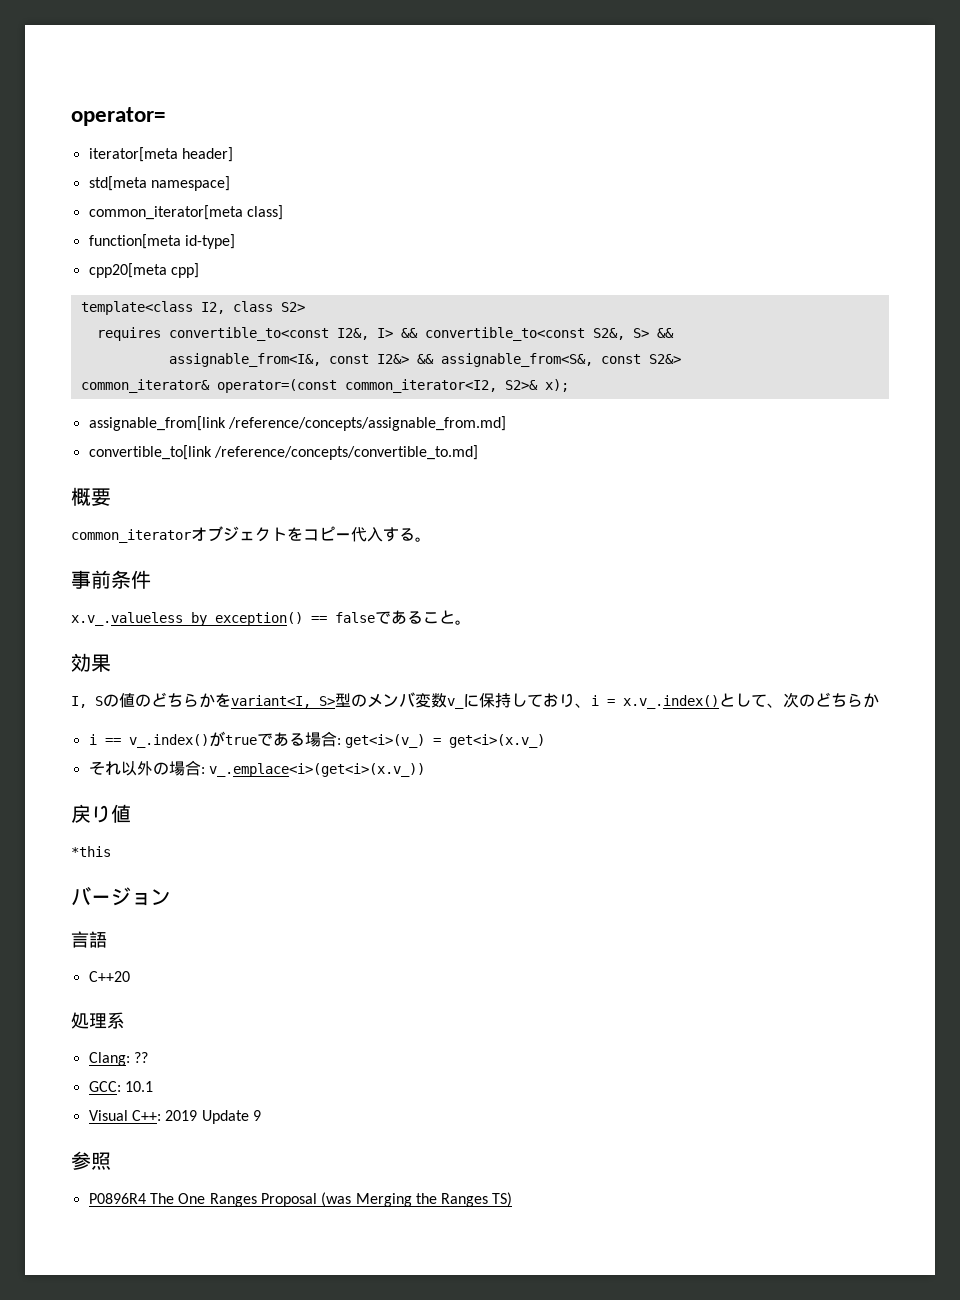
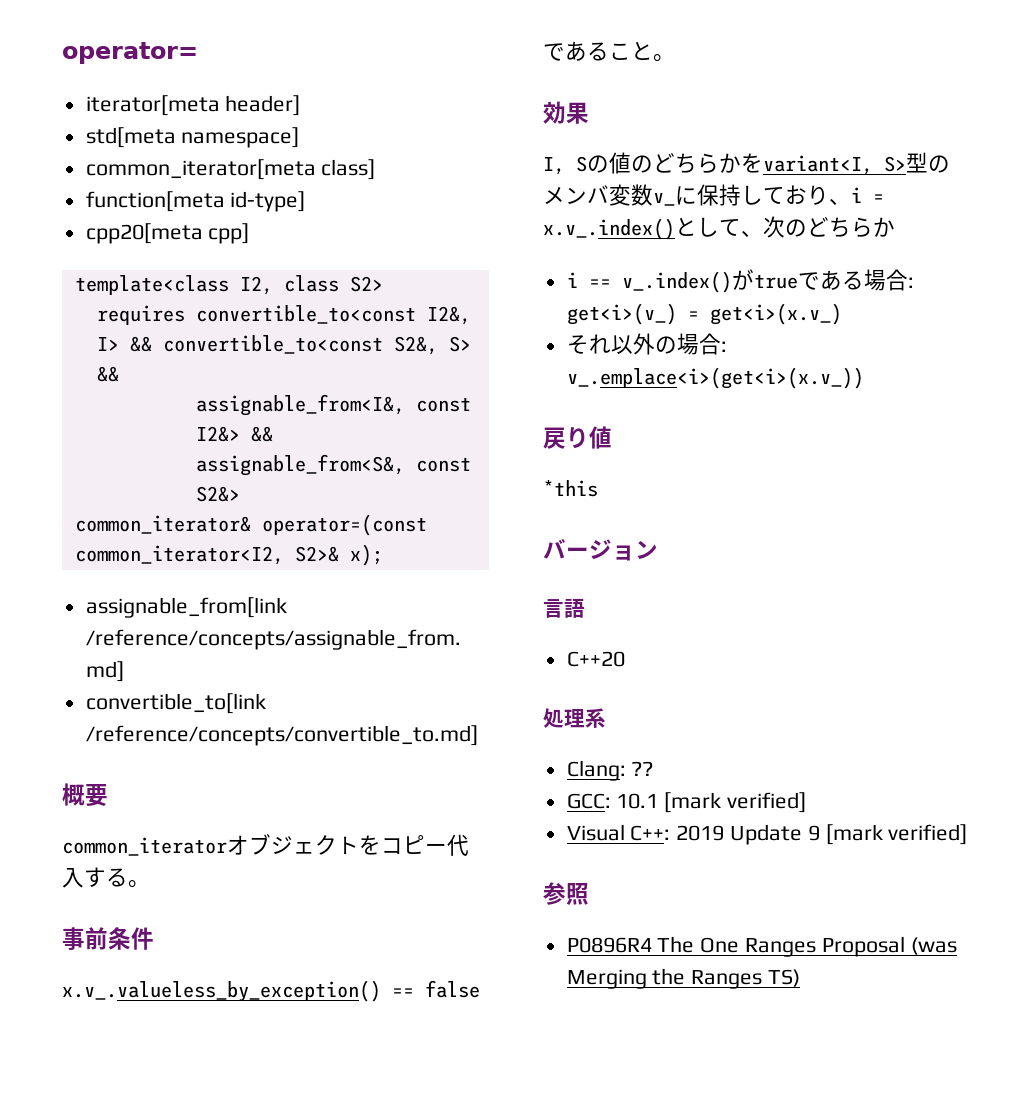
(153, 1086) none -> [664,792,807,813] [mark verified]
(261, 1115) none -> [825,824,968,845] [mark verified]

